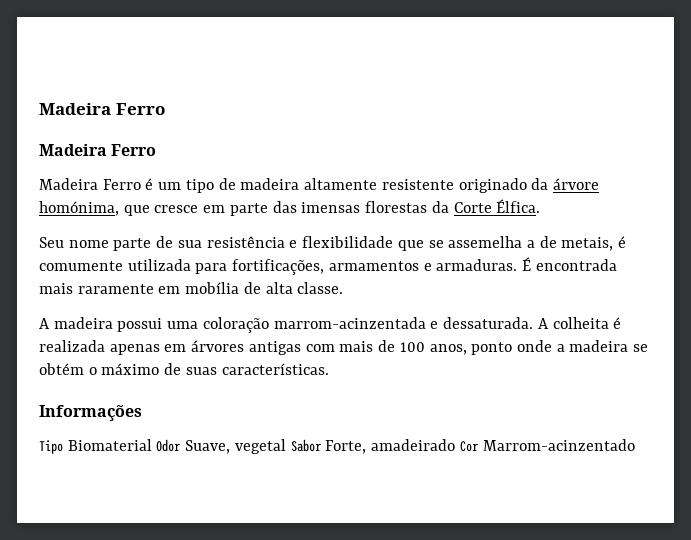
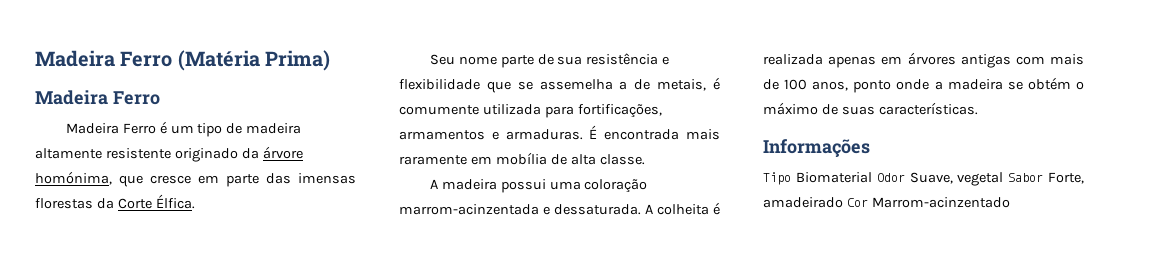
[39,103,165,115] Madeira Ferro -> [35,50,331,71] Madeira Ferro (Matéria Prima)

